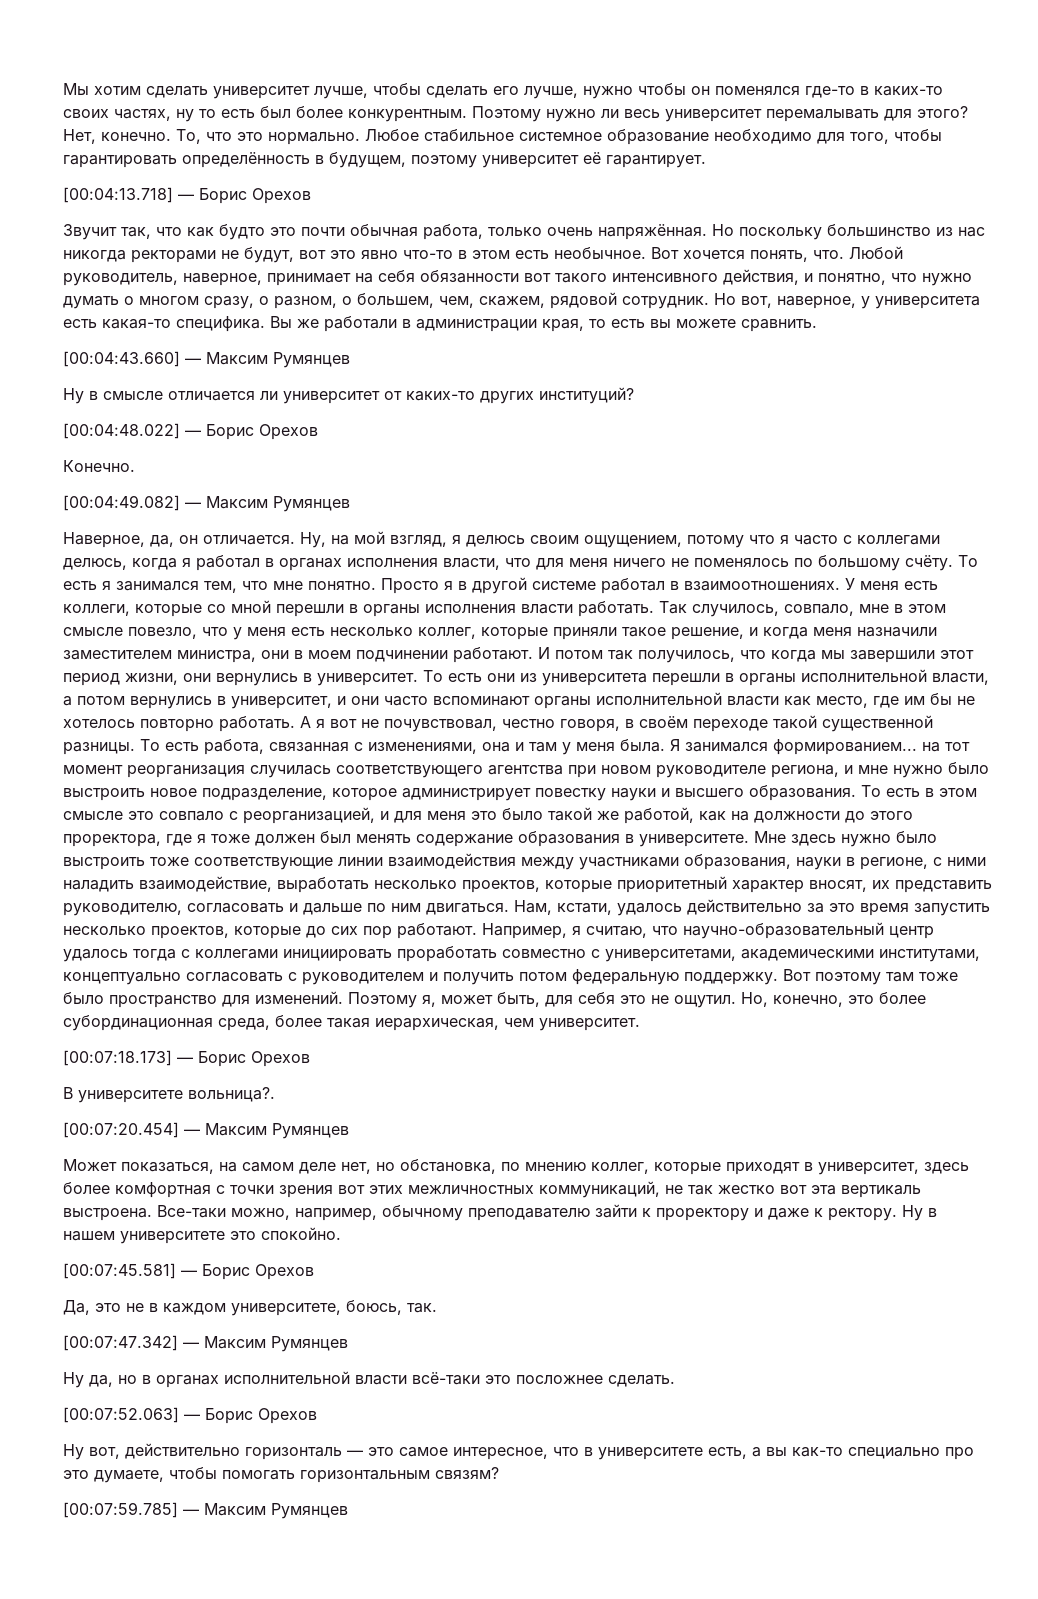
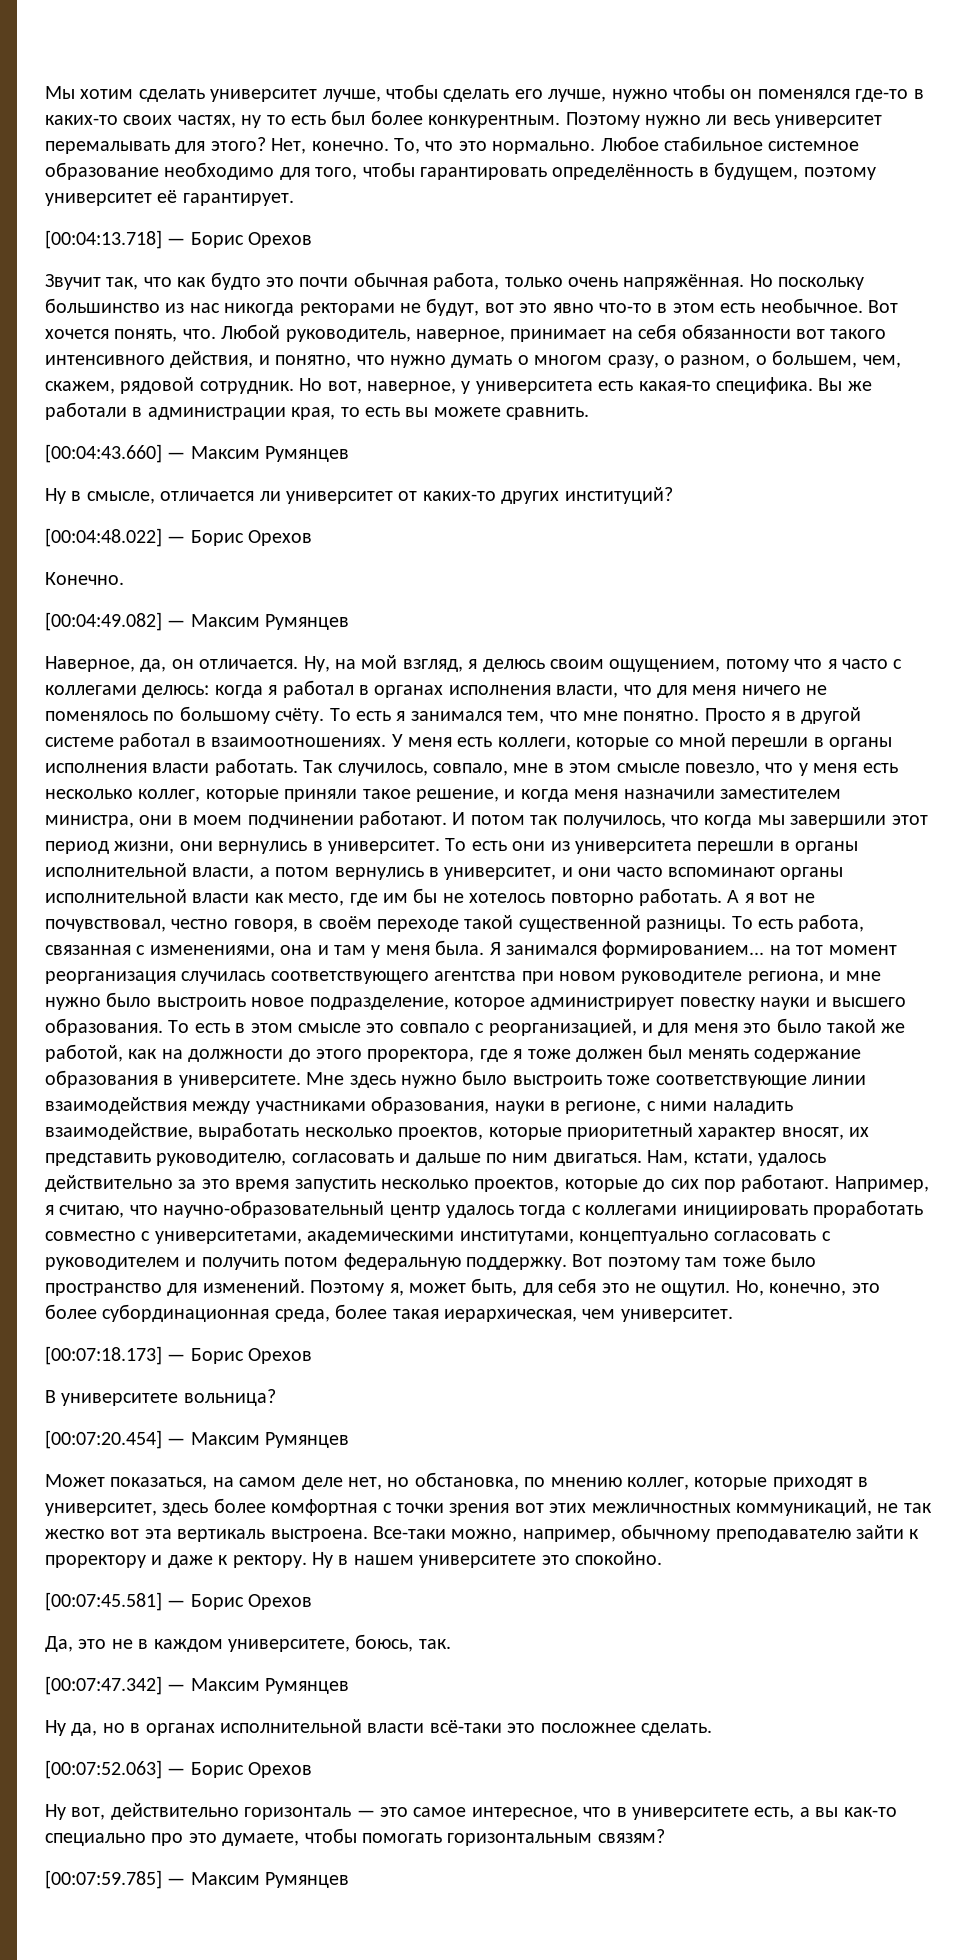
[103,391,163,400] смысле -> [86,491,155,504] смысле,
[63,558,127,570] делюсь, -> [142,685,210,698] делюсь:
[188,1087,275,1102] вольница?. -> [183,1389,276,1406] вольница?

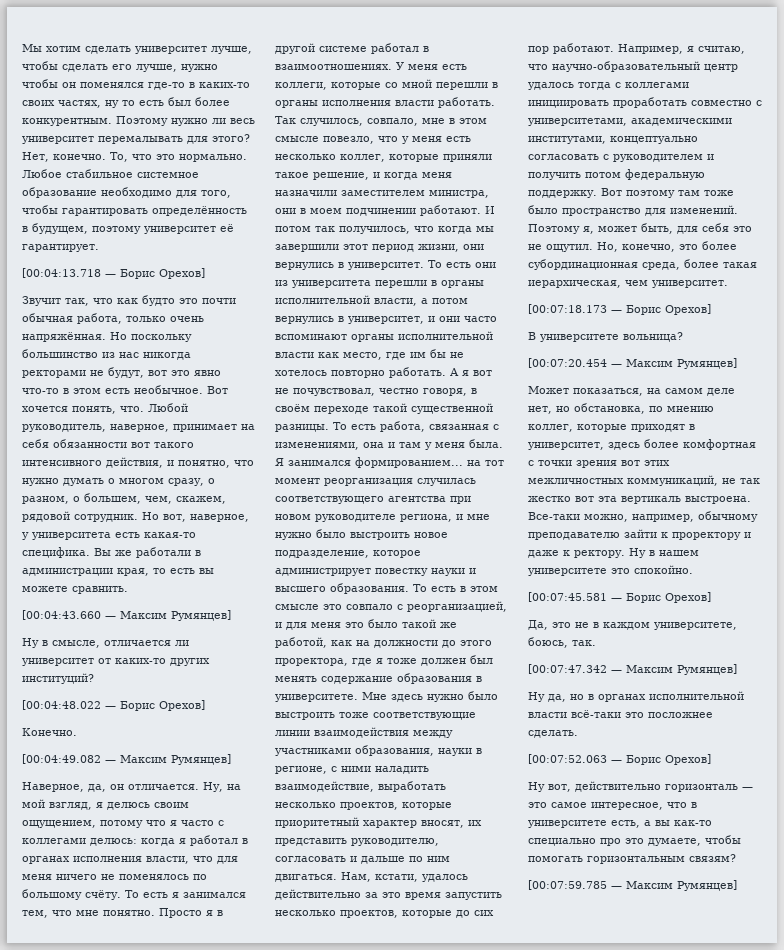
[45,230,313,249] [00:04:13.718] — Борис Орехов -> [22,268,205,279] [00:04:13.718 — Борис Орехов]
[45,444,350,463] [00:04:43.660] — Максим Румянцев -> [22,610,231,621] [00:04:43.660 — Максим Румянцев]
[45,528,313,547] [00:04:48.022] — Борис Орехов -> [22,700,205,711] [00:04:48.022 — Борис Орехов]
[45,612,350,631] [00:04:49.082] — Максим Румянцев -> [22,754,231,765] [00:04:49.082 — Максим Румянцев]
[45,1346,313,1365] [00:07:18.173] — Борис Орехов -> [528,304,711,315] [00:07:18.173 — Борис Орехов]
[45,1430,350,1449] [00:07:20.454] — Максим Румянцев -> [528,358,737,369] [00:07:20.454 — Максим Румянцев]
[45,1592,313,1611] [00:07:45.581] — Борис Орехов -> [528,592,711,603] [00:07:45.581 — Борис Орехов]
[45,1676,350,1695] [00:07:47.342] — Максим Румянцев -> [528,664,737,675] [00:07:47.342 — Максим Румянцев]
[45,1760,313,1779] [00:07:52.063] — Борис Орехов -> [528,754,711,765] [00:07:52.063 — Борис Орехов]
[45,1870,350,1889] [00:07:59.785] — Максим Румянцев -> [528,880,737,891] [00:07:59.785 — Максим Румянцев]

